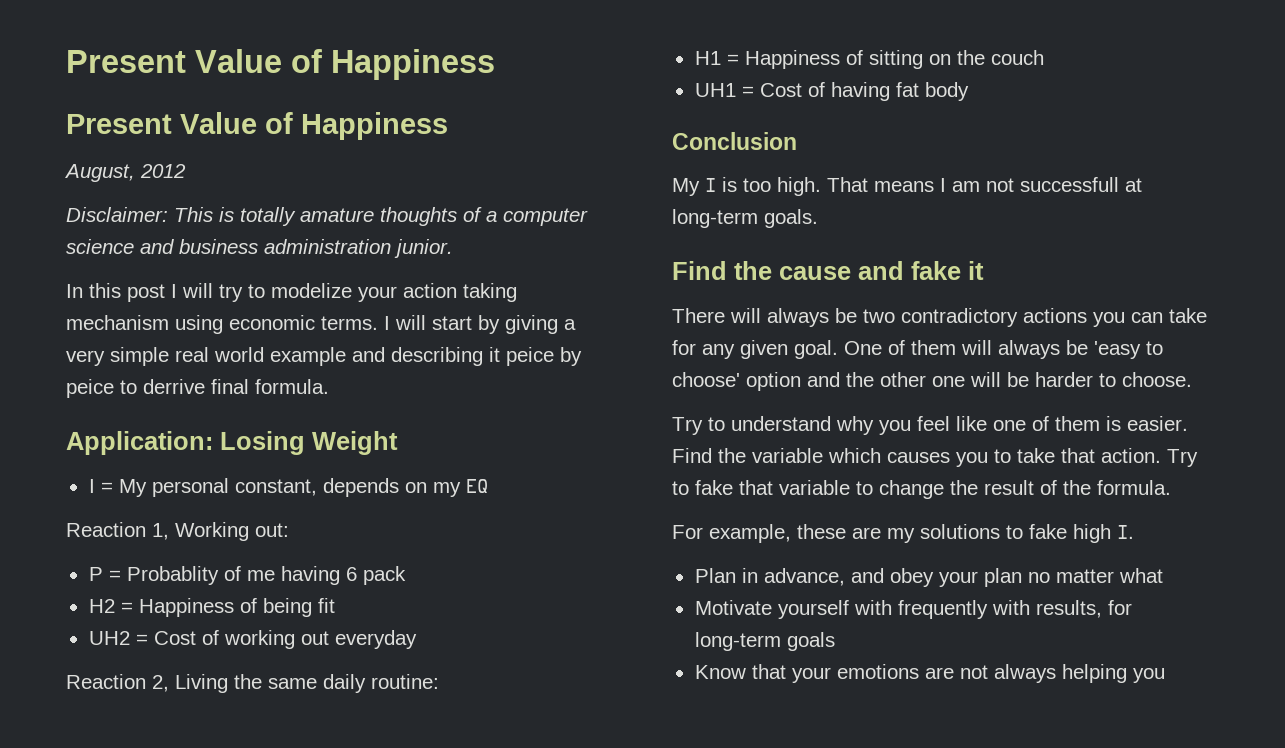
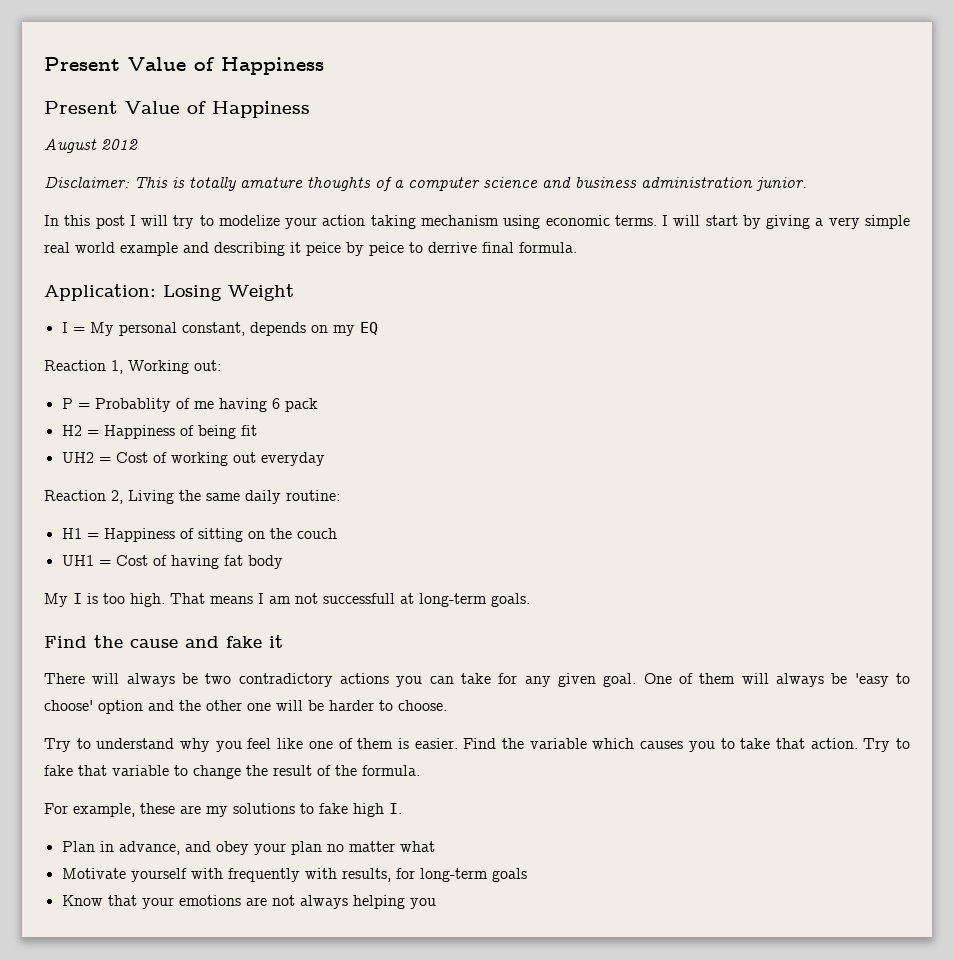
[64,164,135,182] August, -> [44,139,97,153] August
[672,132,797,150] // Conclusion -> (283, 562) none

